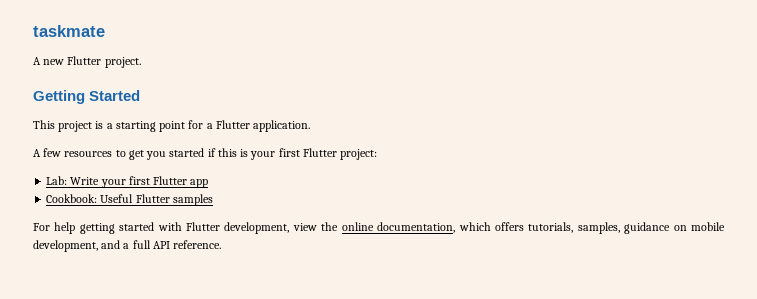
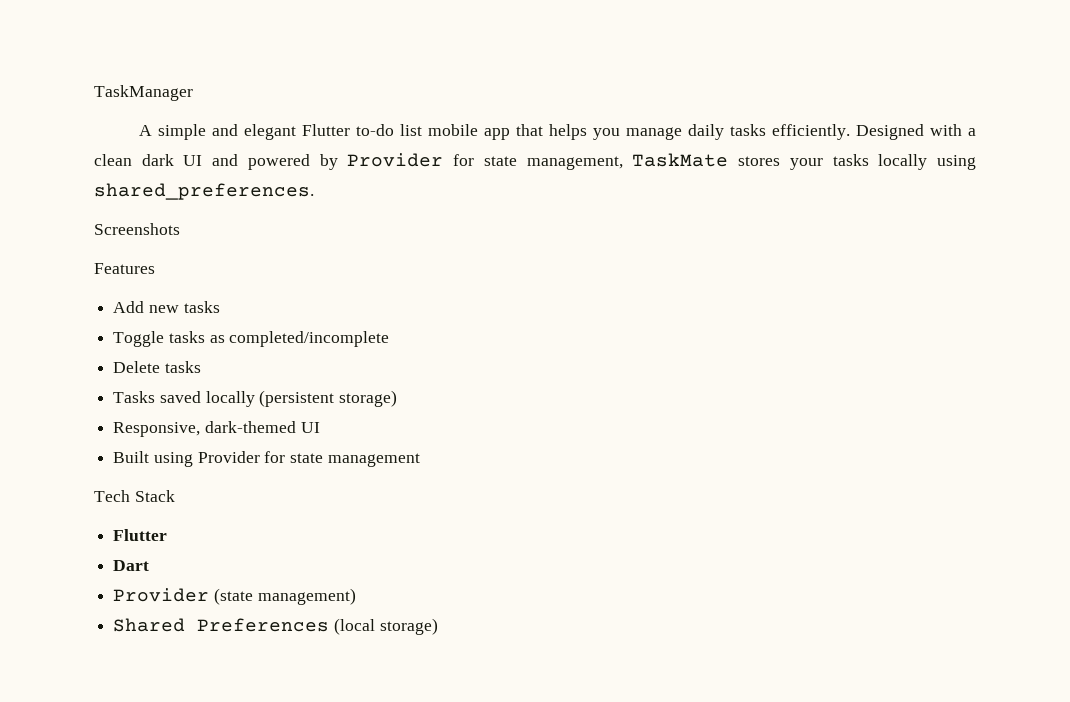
[33,25,105,37] [33,56,141,68] [33,90,141,104] [33,120,311,132] [33,148,378,160] [46,176,209,188] [46,194,213,206] [33,222,725,234] [33,240,222,252] taskmate // A new Flutter project. // Getting Started // This project is a starting point for a Flutter application. // A few resources to get you started if this is your first Flutter project: // Lab: Write your first Flutter app // Cookbook: Useful Flutter samples // For help getting started with Flutter development, view the online documentation, which offers tutorials, samples, guidance on mobile development, and a full API reference. -> [94,85,193,101] [138,124,977,140] [94,153,977,170] [94,183,314,200] [94,223,180,235] [94,263,155,274] [113,301,220,313] [113,331,390,347] [113,361,201,373] [113,390,398,407] [113,421,320,437] [113,451,420,467] [94,490,175,502] [113,529,168,541] [113,560,150,571] [113,588,356,605] [113,618,438,635] TaskManager // A simple and elegant Flutter to-do list mobile app that helps you manage daily tasks efficiently. Designed with a clean dark UI and powered by Provider for state management, TaskMate stores your tasks locally using shared_preferences. // Screenshots // Features // Add new tasks // Toggle tasks as completed/incomplete // Delete tasks // Tasks saved locally (persistent storage) // Responsive, dark-themed UI // Built using Provider for state management // Tech Stack // Flutter // Dart // Provider (state management) // Shared Preferences (local storage)

